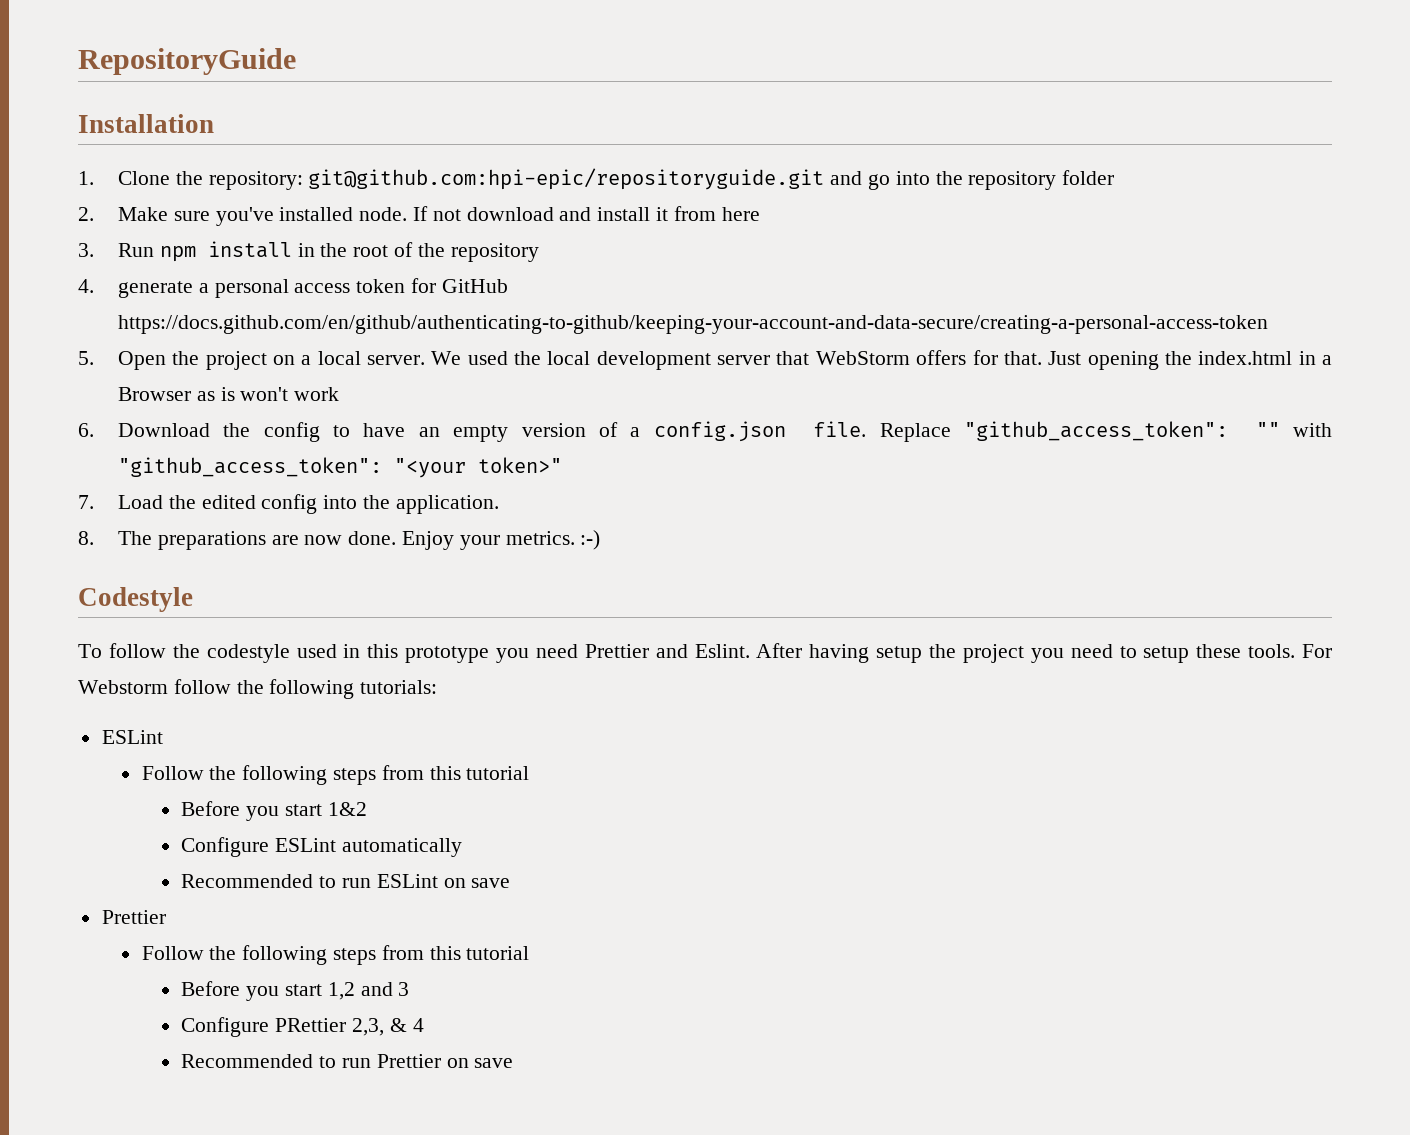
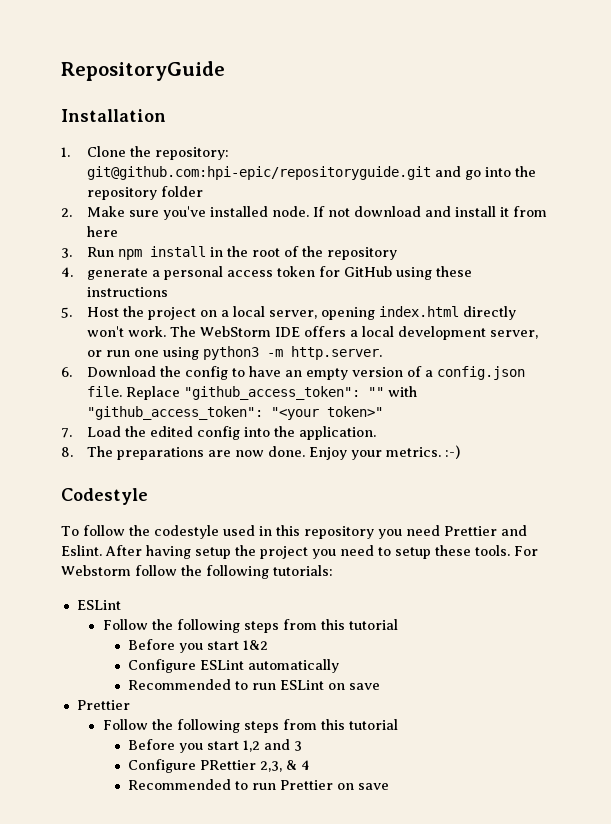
[117,315,1268,334] https://docs.github.com/en/github/authenticating-to-github/keeping-your-account-and-data-secure/creating-a-personal-access-token -> [395,266,472,280] [86,287,168,297] using these instructions
[117,351,166,370] Open -> [86,307,119,317] Host
[367,350,1332,370] [117,387,340,401] server. We used the local development server that WebStorm offers for that. Just opening the index.html in a Browser as is won't work -> [268,306,516,320] [86,326,538,340] [86,346,382,360] server, opening index.html directly won't work. The WebStorm IDE offers a local development server, or run one using python3 -m http.server.
[405,646,490,663] prototype -> [303,526,374,539] repository

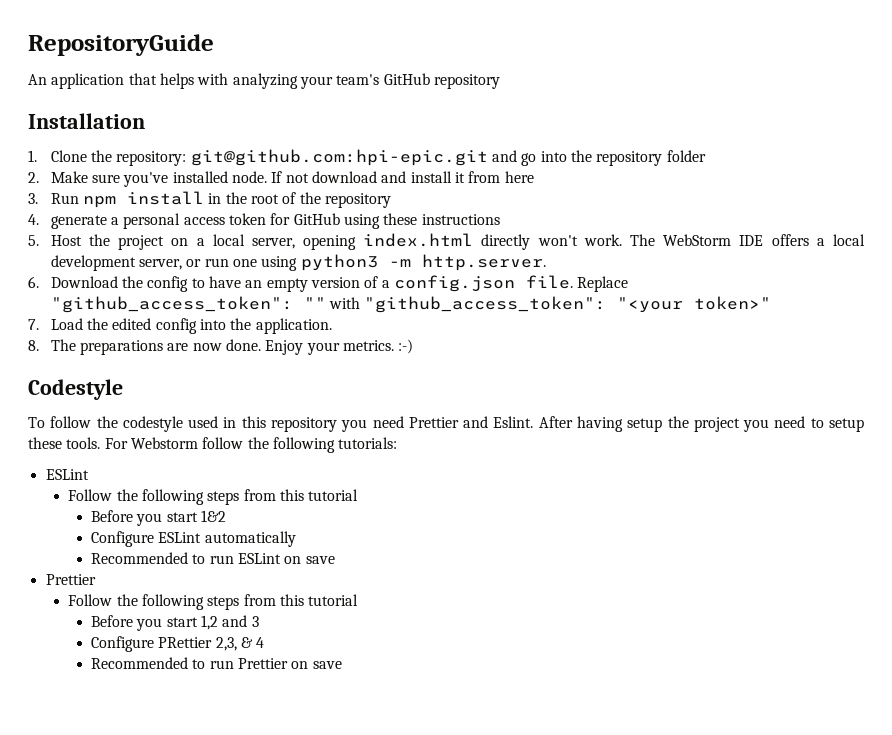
(225, 71) none -> [28,73,500,89] // An application that helps with analyzing your team's GitHub repository
[86,166,431,180] git@github.com:hpi-epic/repositoryguide.git -> [190,149,488,166] git@github.com:hpi-epic.git

